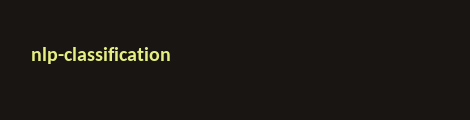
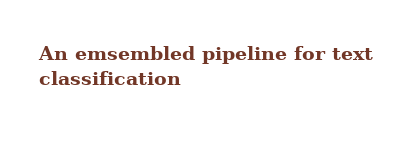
[31,47,171,64] nlp-classification -> [38,46,373,64] [39,71,181,85] An emsembled pipeline for text classification

